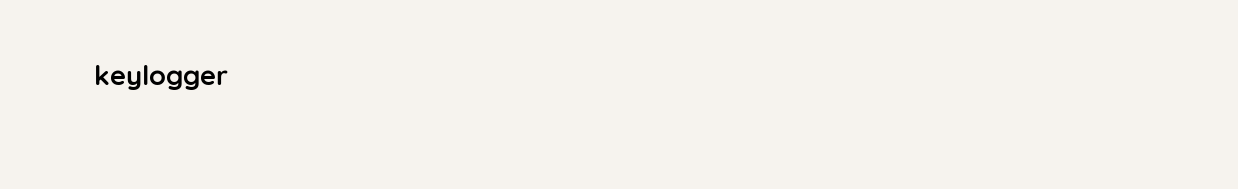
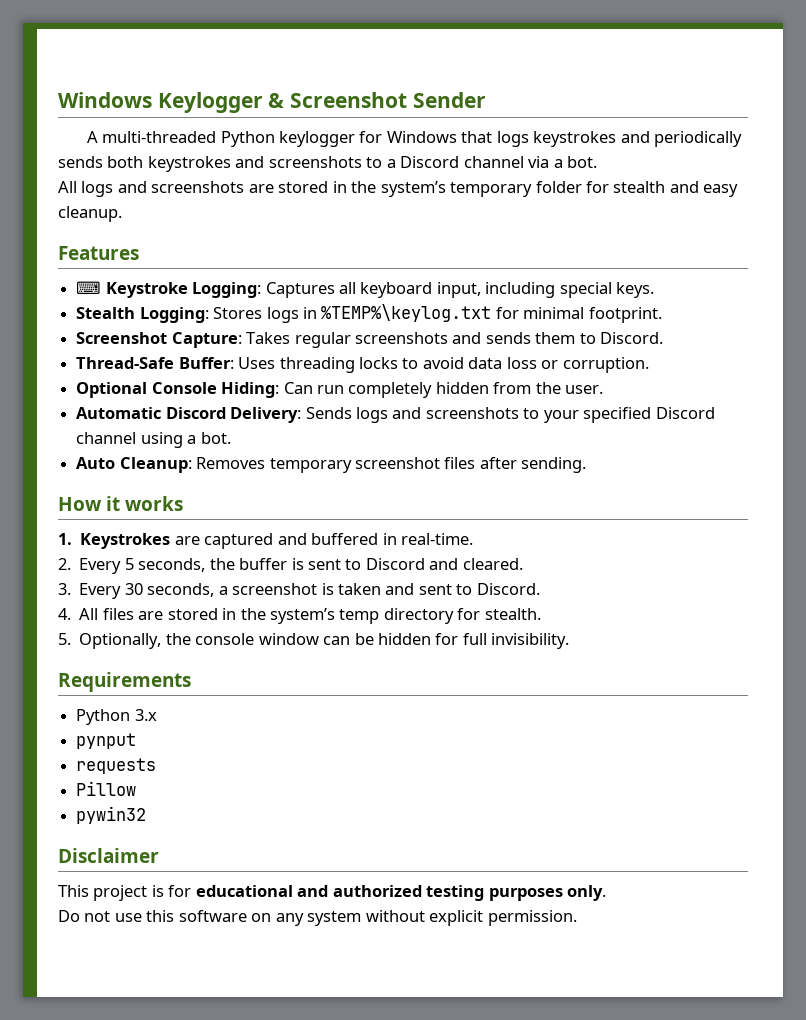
[94,65,228,90] keylogger -> [58,92,486,113] [86,131,743,147] [58,156,598,172] [58,181,739,197] [58,206,122,222] [58,246,139,260] [76,281,655,298] [76,304,662,323] [76,332,664,348] [76,357,649,373] [76,382,604,398] [76,407,715,423] [76,432,231,448] [76,457,587,473] [58,496,184,511] [58,533,473,549] [58,558,523,574] [58,583,540,599] [58,608,541,624] [58,633,570,649] [58,672,191,692] [76,709,157,725] [76,733,137,749] [76,758,157,774] [76,781,137,796] [76,806,147,824] [58,848,159,863] [58,885,607,901] [58,910,577,926] Windows Keylogger & Screenshot Sender // A multi-threaded Python keylogger for Windows that logs keystrokes and periodically sends both keystrokes and screenshots to a Discord channel via a bot. // All logs and screenshots are stored in the system’s temporary folder for stealth and easy cleanup. // Features // ⌨ Keystroke Logging: Captures all keyboard input, including special keys. // Stealth Logging: Stores logs in %TEMP%\keylog.txt for minimal footprint. // Screenshot Capture: Takes regular screenshots and sends them to Discord. // Thread-Safe Buffer: Uses threading locks to avoid data loss or corruption. // Optional Console Hiding: Can run completely hidden from the user. // Automatic Discord Delivery: Sends logs and screenshots to your specified Discord channel using a bot. // Auto Cleanup: Removes temporary screenshot files after sending. // How it works // 1. Keystrokes are captured and buffered in real-time. // 2. Every 5 seconds, the buffer is sent to Discord and cleared. // 3. Every 30 seconds, a screenshot is taken and sent to Discord. // 4. All files are stored in the system’s temp directory for stealth. // 5. Optionally, the console window can be hidden for full invisibility. // Requirements // Python 3.x // pynput // requests // Pillow // pywin32 // Disclaimer // This project is for educational and authorized testing purposes only. // Do not use this software on any system without explicit permission.

